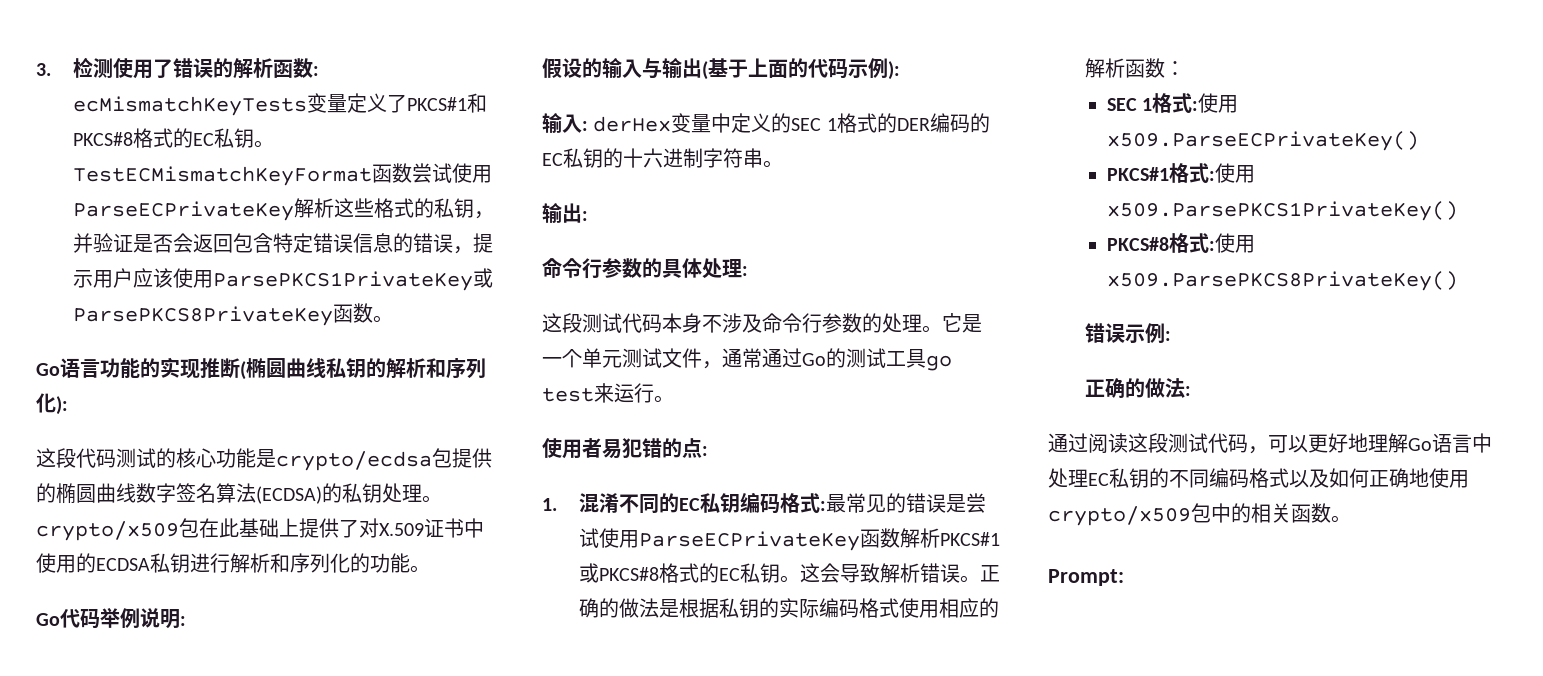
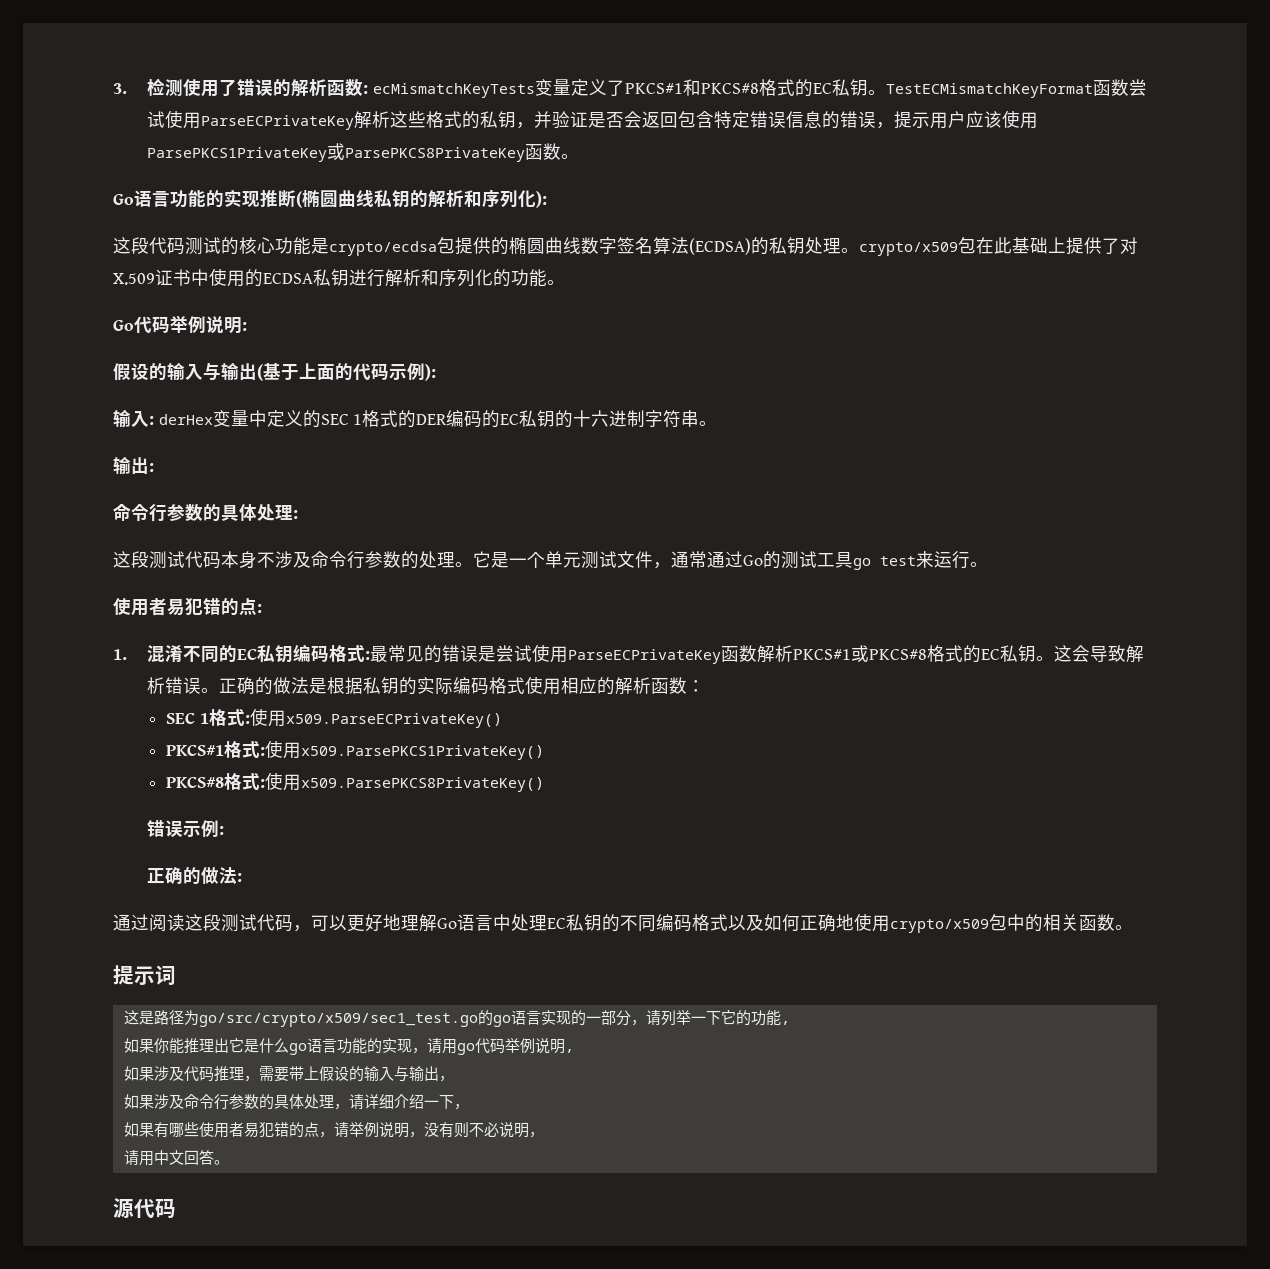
[1048,569,1124,586] Prompt: -> [113,965,176,985] [123,1010,790,1027] [123,1038,574,1055] [123,1066,454,1082] [123,1094,469,1110] [123,1122,544,1138] [123,1150,229,1166] [113,1198,176,1219] 提示词 // 这是路径为go/src/crypto/x509/sec1_test.go的go语言实现的一部分，请列举一下它的功能, // 如果你能推理出它是什么go语言功能的实现，请用go代码举例说明, // 如果涉及代码推理，需要带上假设的输入与输出， // 如果涉及命令行参数的具体处理，请详细介绍一下， // 如果有哪些使用者易犯错的点，请举例说明，没有则不必说明， // 请用中文回答。 // 源代码

